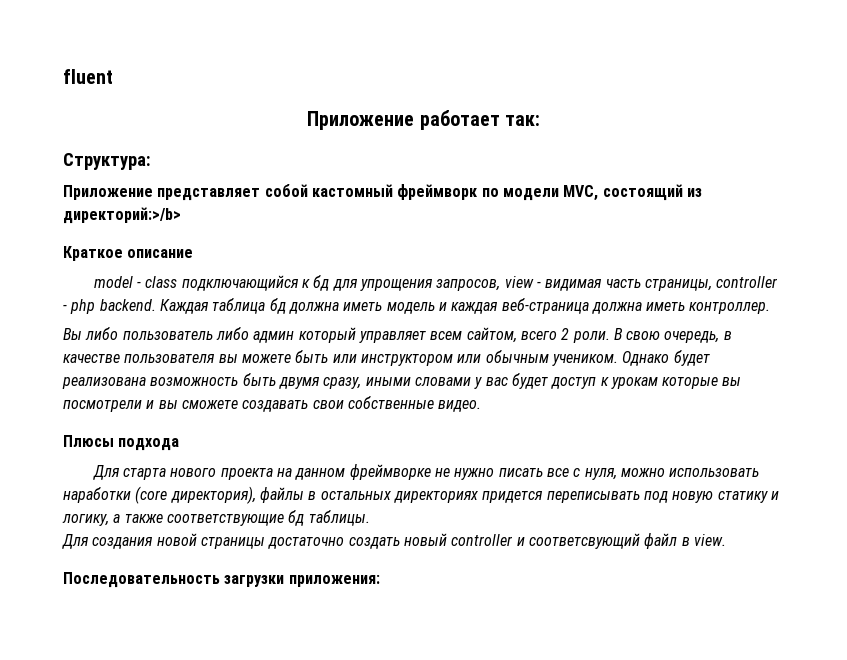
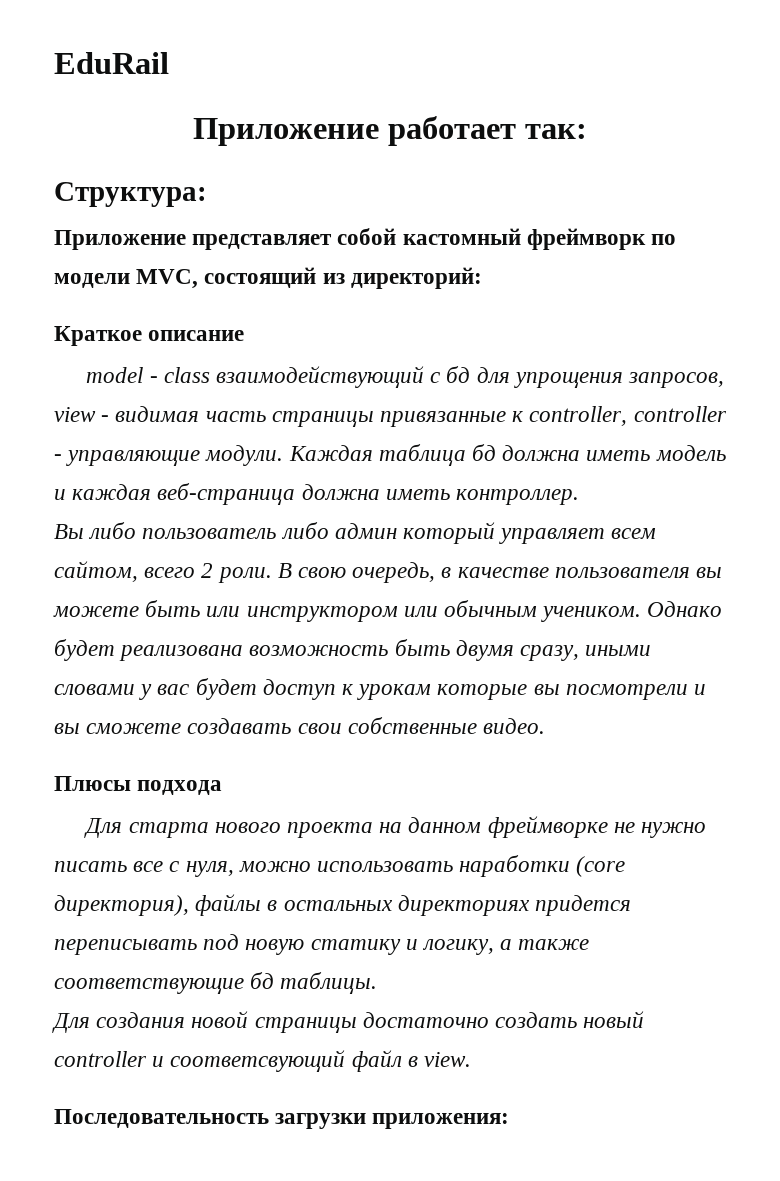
[63,69,113,84] fluent -> [54,52,169,74] EduRail
[63,207,181,224] директорий:>/b> -> [350,267,482,289] директорий:
[181,275,311,291] подключающийся к -> [215,366,441,388] взаимодействующий с
[644,276,779,291] [63,299,156,314] страницы, controller - php backend. -> [271,406,727,427] [54,445,284,466] страницы привязанные к controller, controller - управляющие модули.

